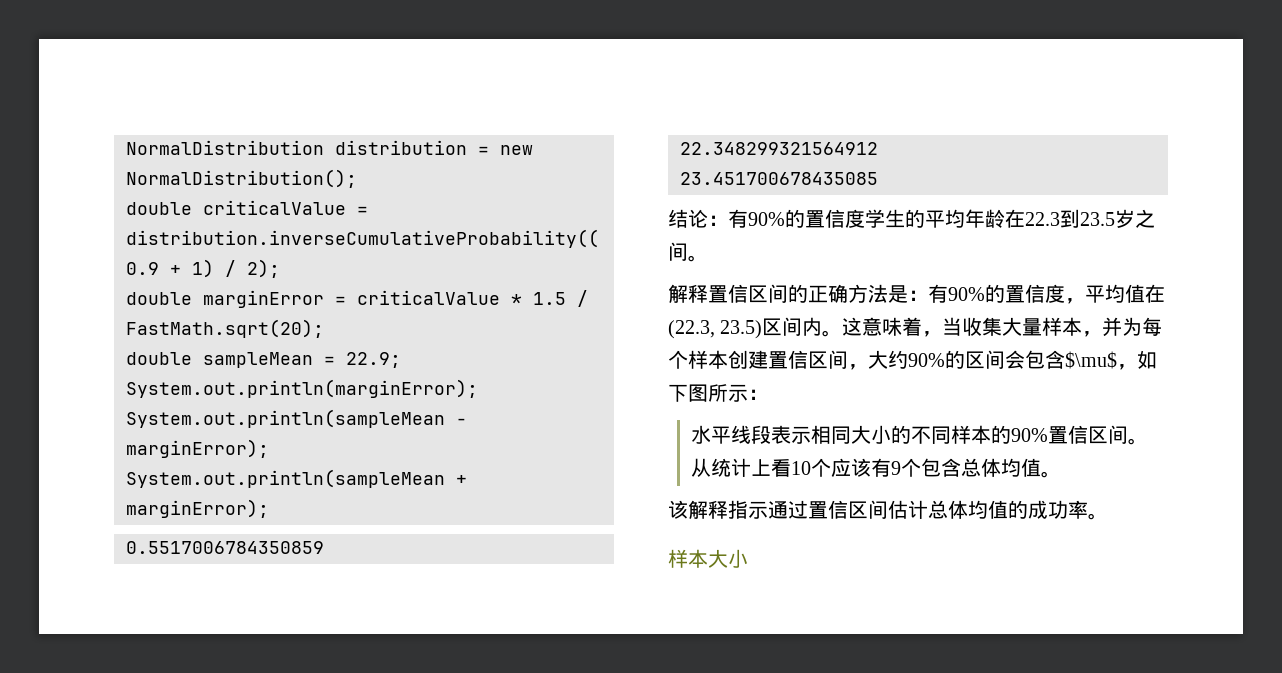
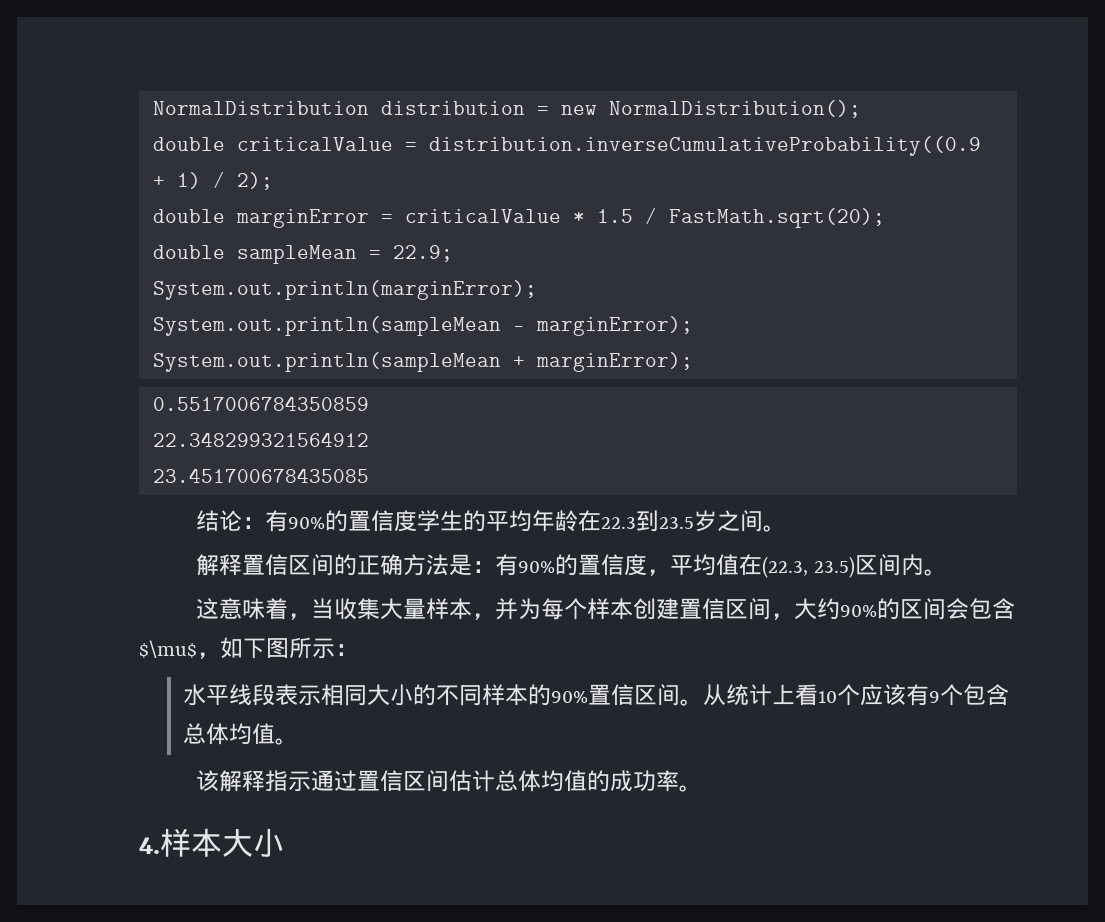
(843, 333) none -> (947, 572) //
(1108, 516) none -> [139,837,160,854] 4.

